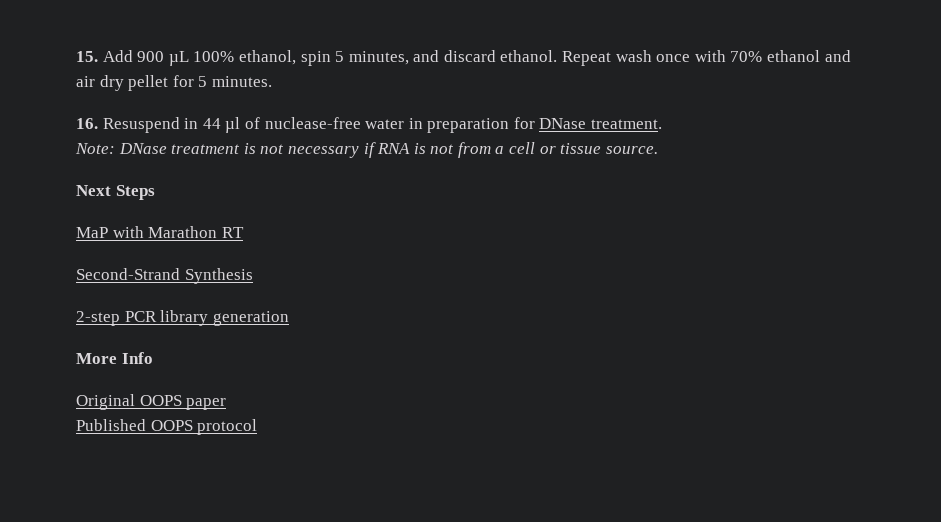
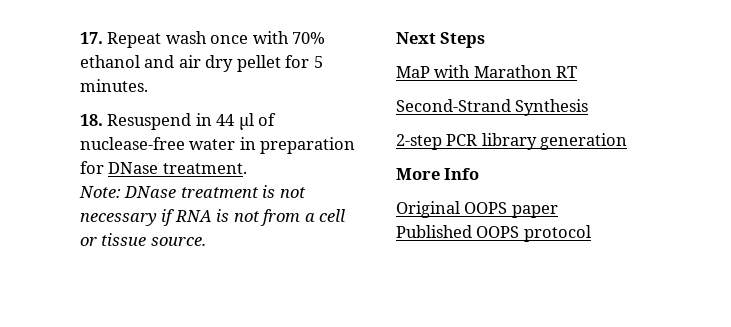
[76,50,558,66] 15. Add 900 µL 100% ethanol, spin 5 minutes, and discard ethanol. -> [80,32,103,44] 17.
[76,118,98,129] 16. -> [80,114,103,126] 18.

